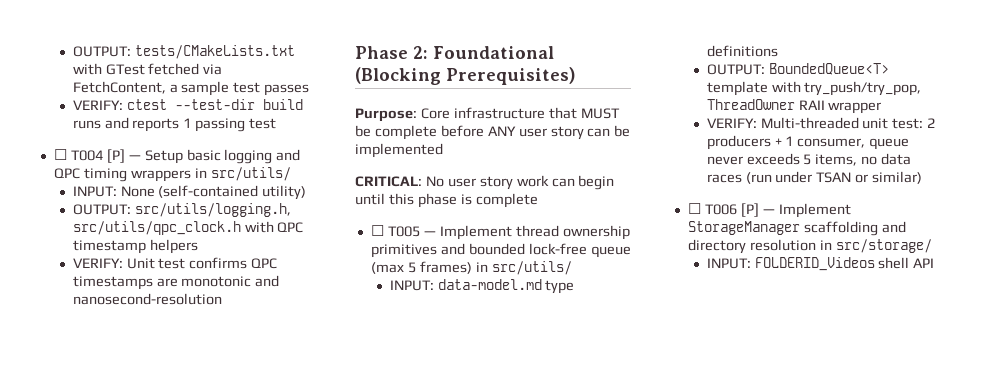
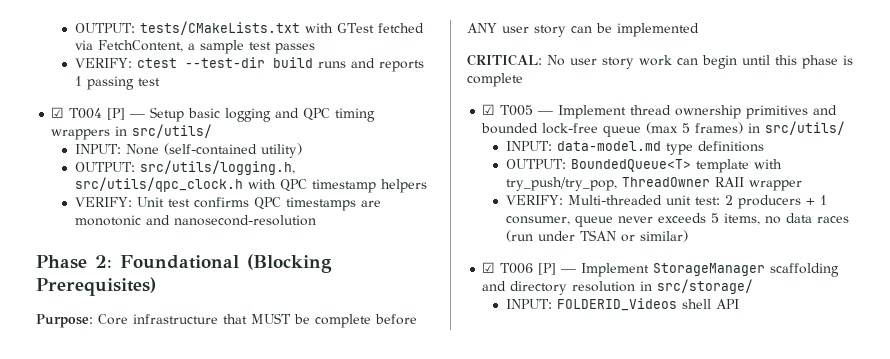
[53,149,67,160] ☐ -> [51,107,65,118] ☑
[370,225,384,236] ☐ -> [482,104,496,115] ☑
[687,203,701,214] ☐ -> [482,262,496,273] ☑

